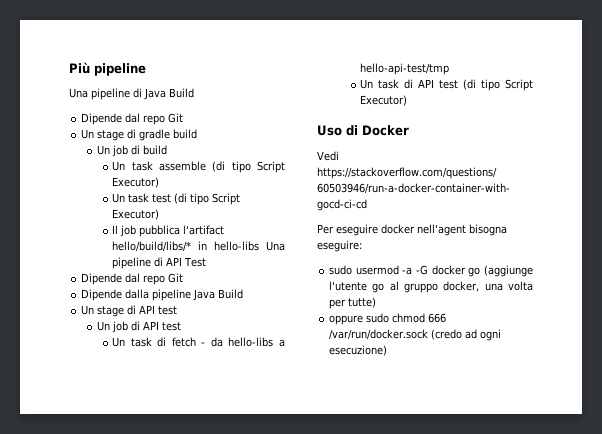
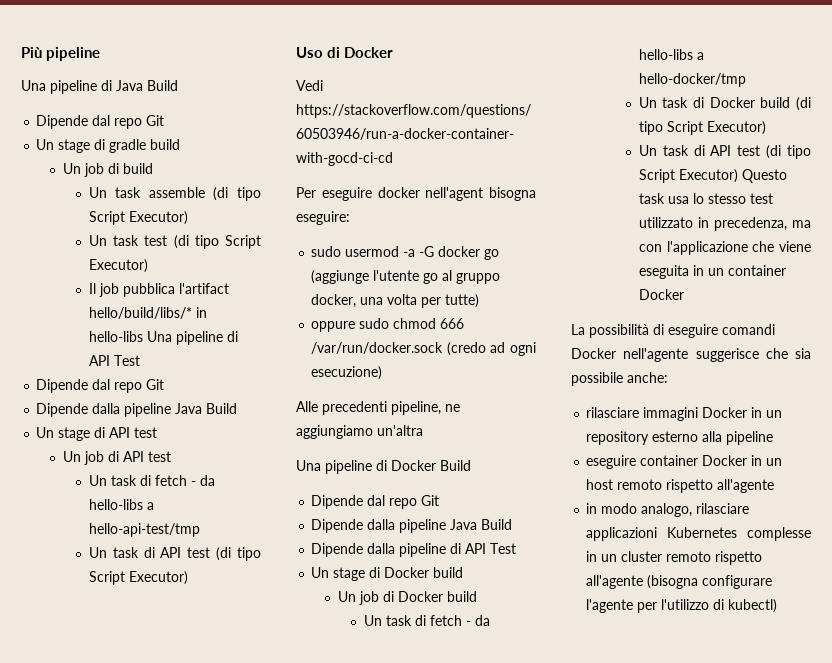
(388, 350) none -> [296,401,460,415] [296,425,423,439] [296,460,471,474] [311,495,440,509] [311,519,513,533] [311,543,517,557] [311,567,464,581] [337,591,477,605] [363,615,490,626] [638,49,704,60] [638,73,746,87] [638,97,811,111] [638,121,766,135] [638,145,811,159] [638,169,787,183] [638,193,773,204] [638,217,811,231] [638,241,811,255] [638,265,786,279] [638,289,684,300] [571,324,775,338] [571,348,811,362] [571,372,668,386] [586,407,783,421] [586,431,774,445] [586,455,783,469] [586,479,775,493] [586,503,750,517] [586,527,811,541] [586,551,763,565] [586,575,773,589] [586,599,778,613] // Alle precedenti pipeline, ne aggiungiamo un'altra // Una pipeline di Docker Build // Dipende dal repo Git // Dipende dalla pipeline Java Build // Dipende dalla pipeline di API Test // Un stage di Docker build // Un job di Docker build // Un task di fetch - da hello-libs a hello-docker/tmp // Un task di Docker build (di tipo Script Executor) // Un task di API test (di tipo Script Executor) Questo task usa lo stesso test utilizzato in precedenza, ma con l'applicazione che viene eseguita in un container Docker // La possibilità di eseguire comandi Docker nell'agente suggerisce che sia possibile anche: // rilasciare immagini Docker in un repository esterno alla pipeline // eseguire container Docker in un host remoto rispetto all'agente // in modo analogo, rilasciare applicazioni Kubernetes complesse in un cluster remoto rispetto all'agente (bisogna configurare l'agente per l'utilizzo di kubectl)

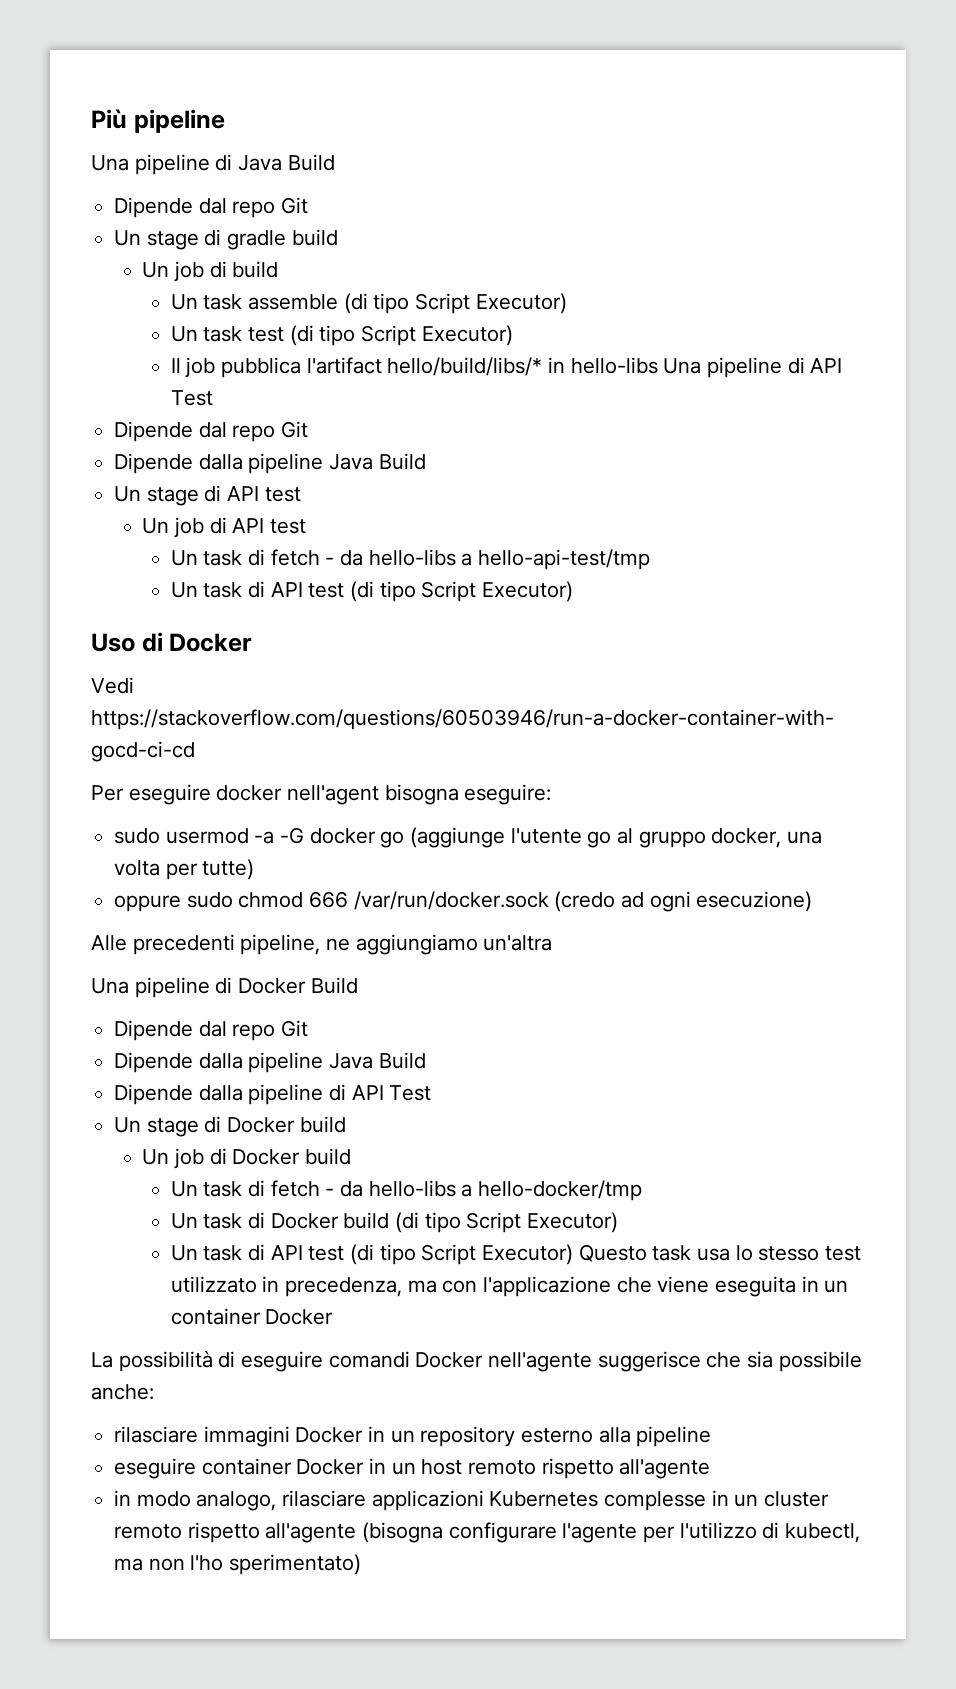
[728,599,778,613] kubectl) -> [785,1523,861,1543] [114,1554,362,1575] kubectl, ma non l'ho sperimentato)

